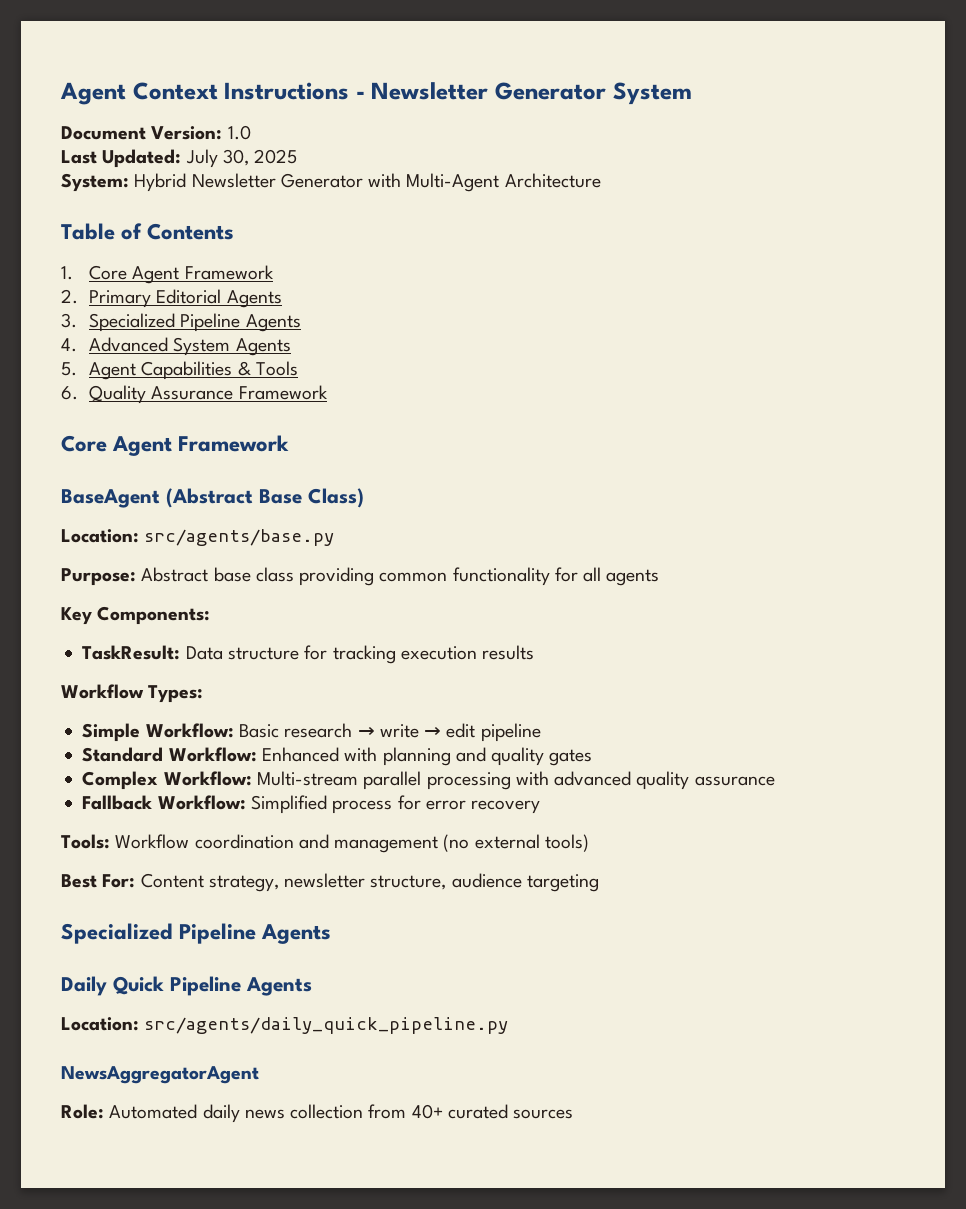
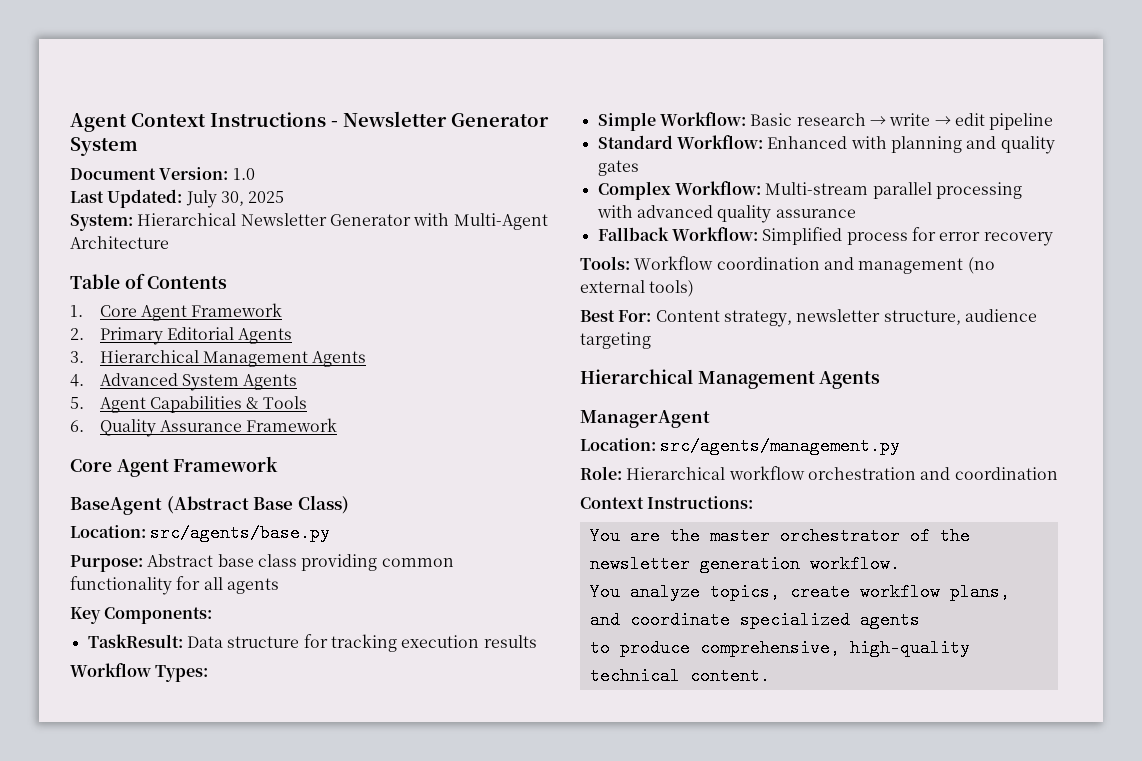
[134,173,187,192] Hybrid -> [137,213,237,226] Hierarchical
[89,313,241,332] Specialized Pipeline -> [99,350,308,367] Hierarchical Management
[61,923,332,944] [61,976,312,996] [61,1017,509,1034] [61,1066,259,1084] Specialized Pipeline Agents // Daily Quick Pipeline Agents // Location: src/agents/daily_quick_pipeline.py // NewsAggregatorAgent -> [580,369,881,389] [580,410,710,428] [580,437,901,455] Hierarchical Management Agents // ManagerAgent // Location: src/agents/management.py
[109,1104,574,1123] Automated daily news collection from 40+ curated sources -> [626,466,1058,480] [580,496,754,509] [589,527,970,545] [589,555,900,573] [589,583,1010,601] [589,611,920,629] [589,639,970,657] [589,667,770,685] Hierarchical workflow orchestration and coordination // Context Instructions: // You are the master orchestrator of the newsletter generation workflow. // You analyze topics, create workflow plans, and coordinate specialized agents // to produce comprehensive, high-quality technical content.

